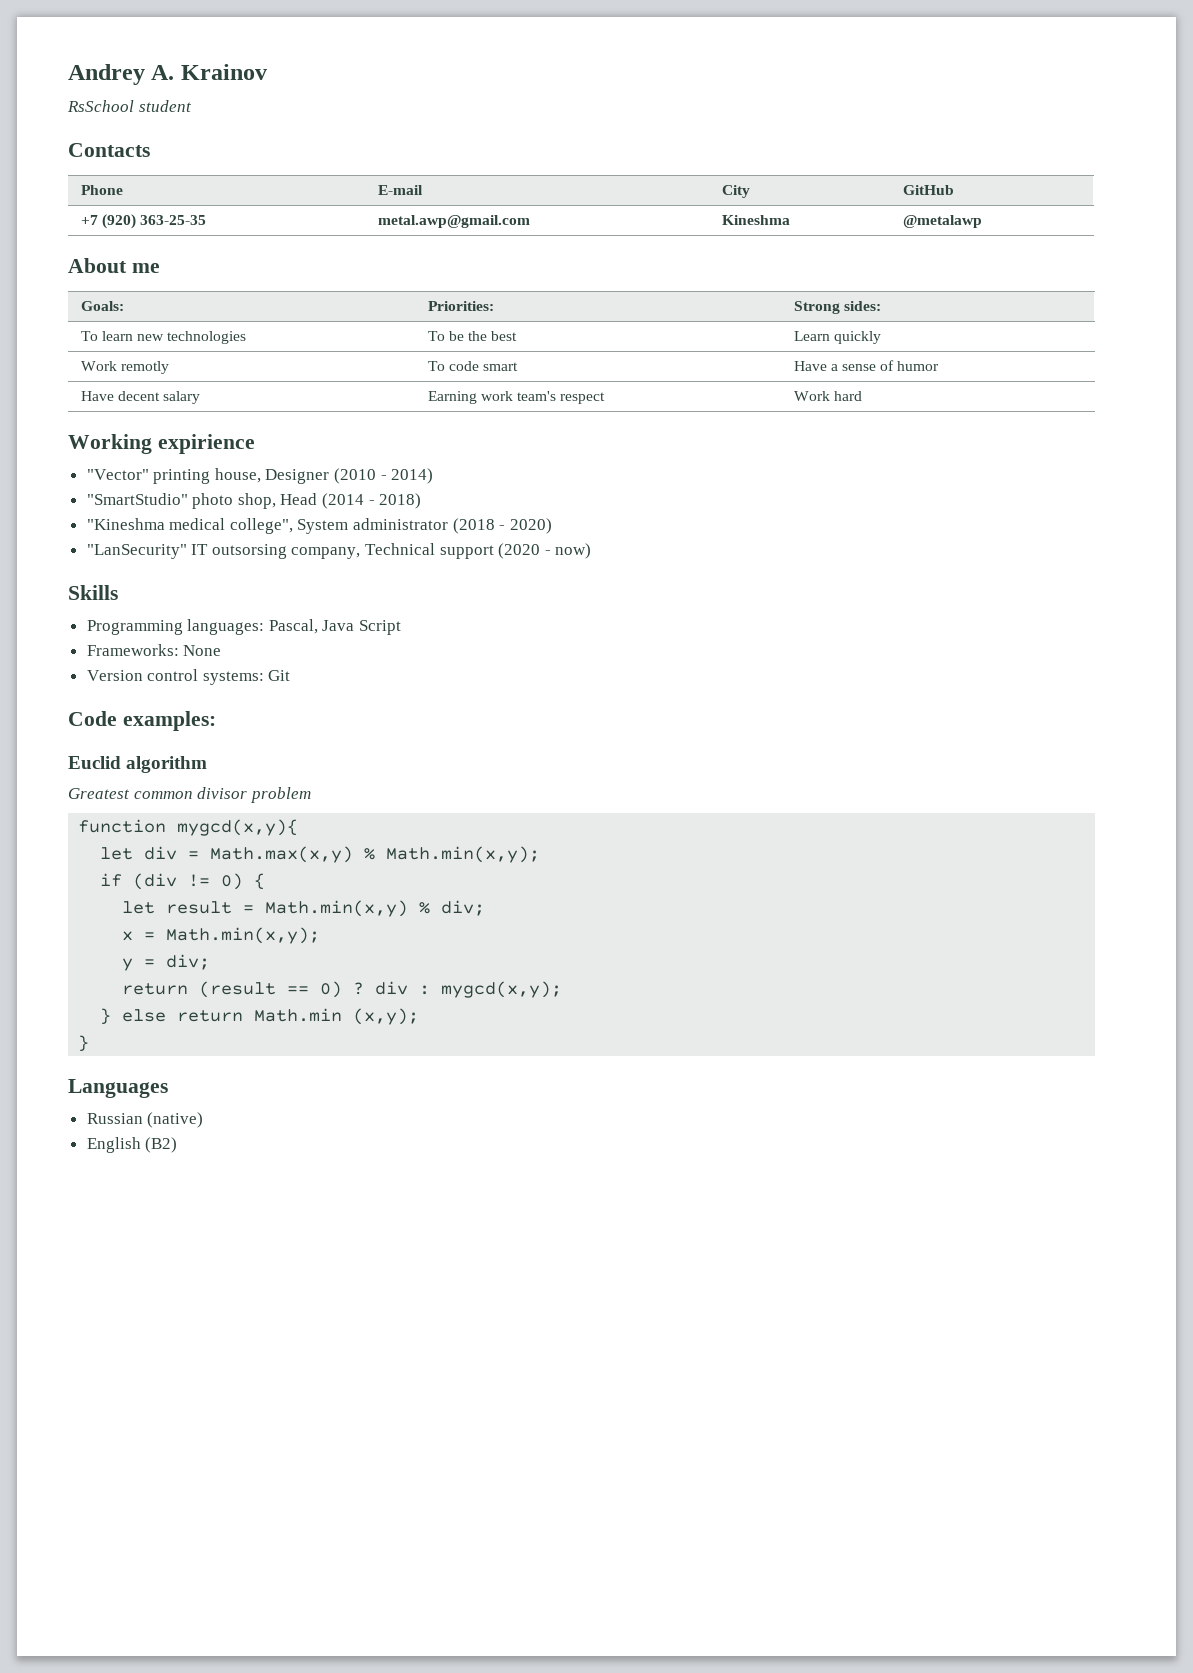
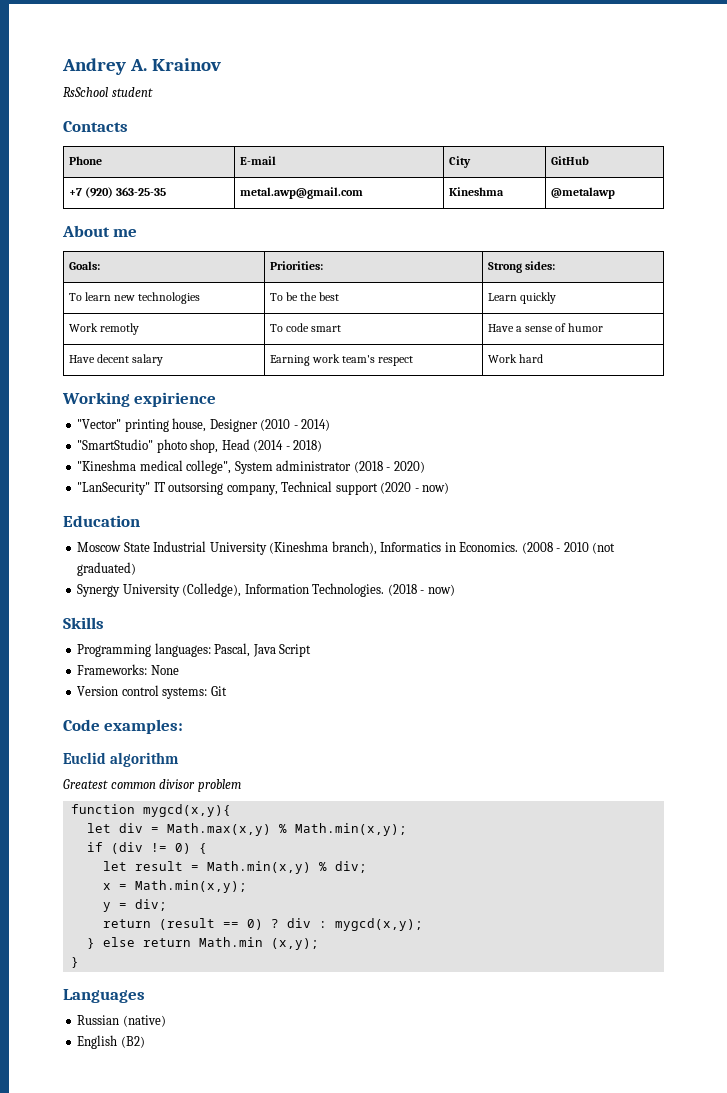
(592, 551) none -> [63,515,140,527] [77,541,616,555] [77,562,137,576] [77,583,455,597] // Education // Moscow State Industrial University (Kineshma branch), Informatics in Economics. (2008 - 2010 (not graduated) // Synergy University (Colledge), Information Technologies. (2018 - now)

